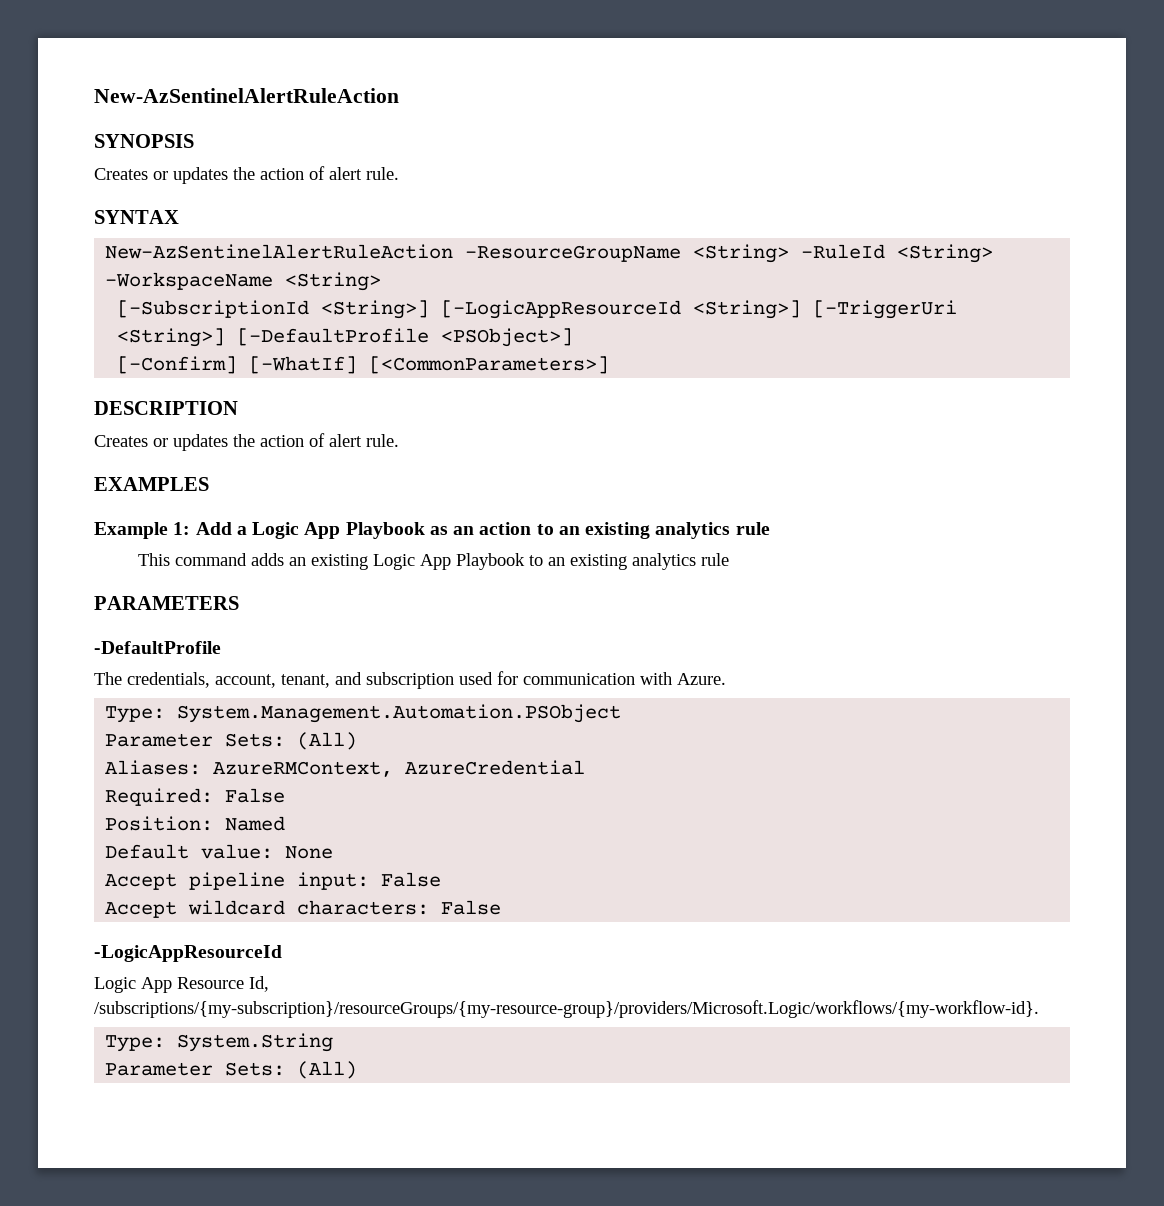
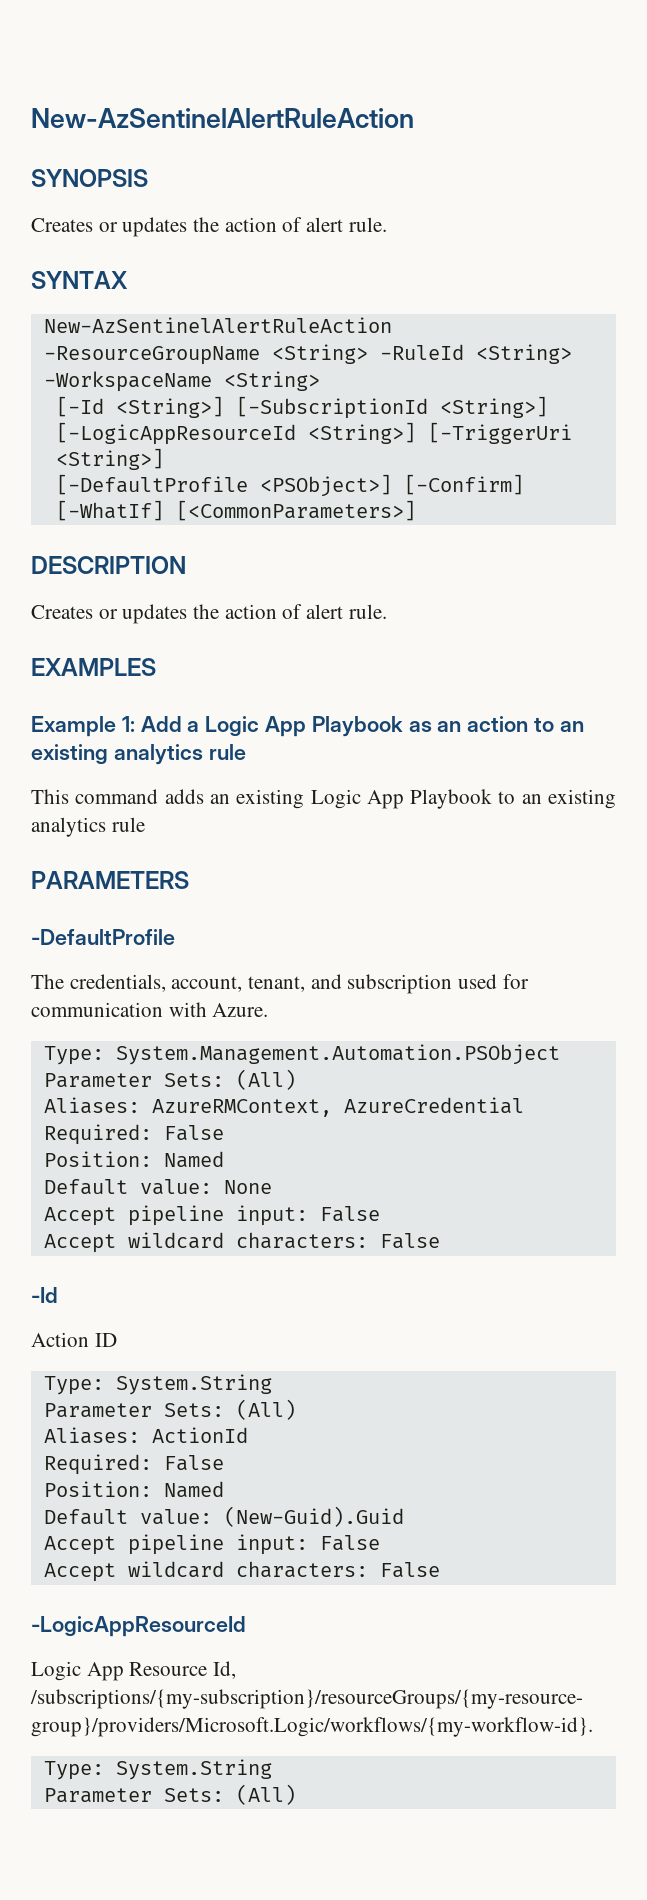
(382, 281) none -> [55,396,224,418] [-Id <String>]
(226, 337) none -> (164, 459) //
(574, 337) // -> (392, 485) none
(502, 907) none -> [31,1287,58,1303] [31,1332,117,1347] [43,1374,272,1395] [43,1399,296,1420] [43,1427,248,1444] [43,1454,224,1475] [43,1481,224,1498] [43,1506,404,1527] [43,1534,380,1555] [43,1561,440,1582] // -Id // Action ID // Type: System.String // Parameter Sets: (All) // Aliases: ActionId // Required: False // Position: Named // Default value: (New-Guid).Guid // Accept pipeline input: False // Accept wildcard characters: False

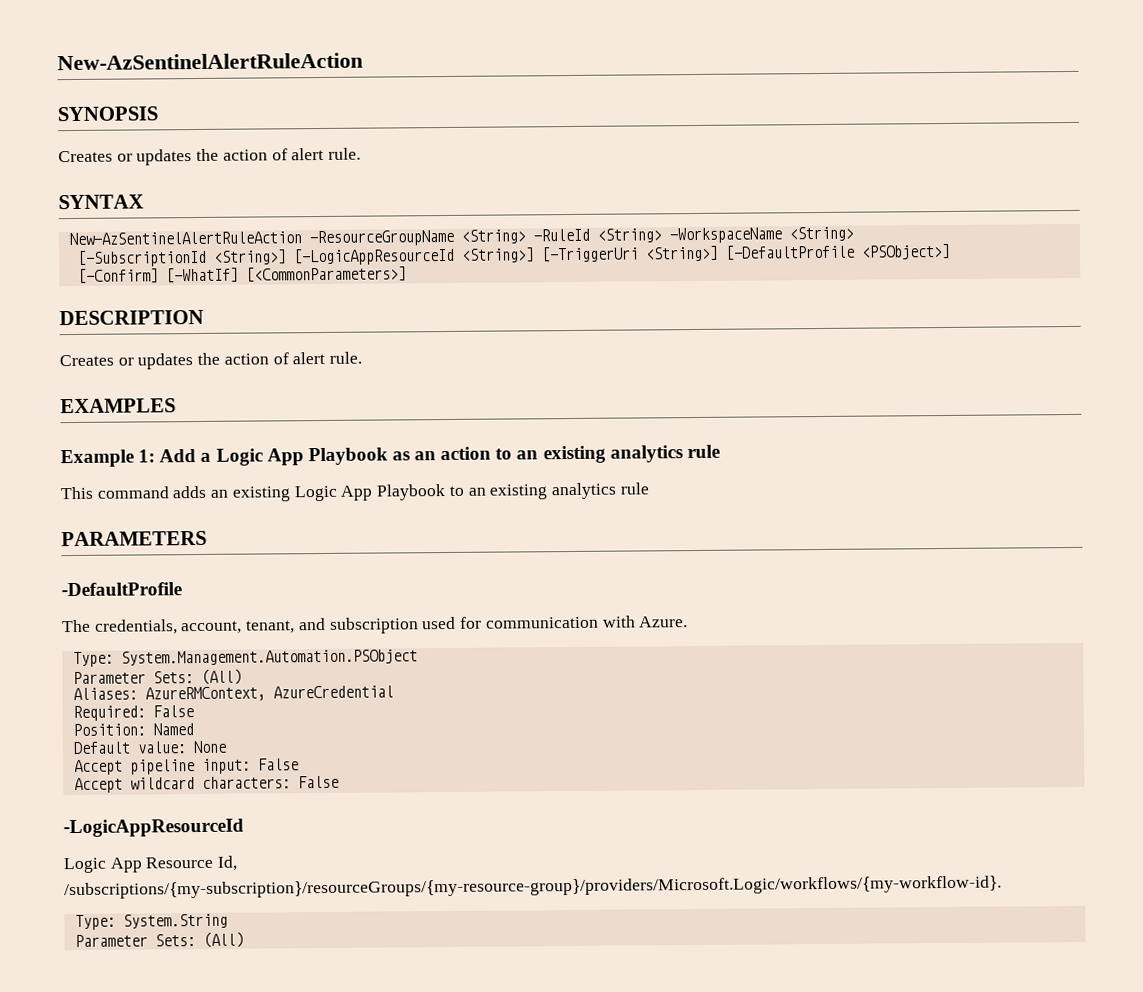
[55,396,224,418] [-Id <String>] -> (854, 234) none
(164, 459) // -> (719, 253) none
(392, 485) none -> (951, 251) //
[31,1287,58,1303] [31,1332,117,1347] [43,1374,272,1395] [43,1399,296,1420] [43,1427,248,1444] [43,1454,224,1475] [43,1481,224,1498] [43,1506,404,1527] [43,1534,380,1555] [43,1561,440,1582] // -Id // Action ID // Type: System.String // Parameter Sets: (All) // Aliases: ActionId // Required: False // Position: Named // Default value: (New-Guid).Guid // Accept pipeline input: False // Accept wildcard characters: False -> (339, 782) none

